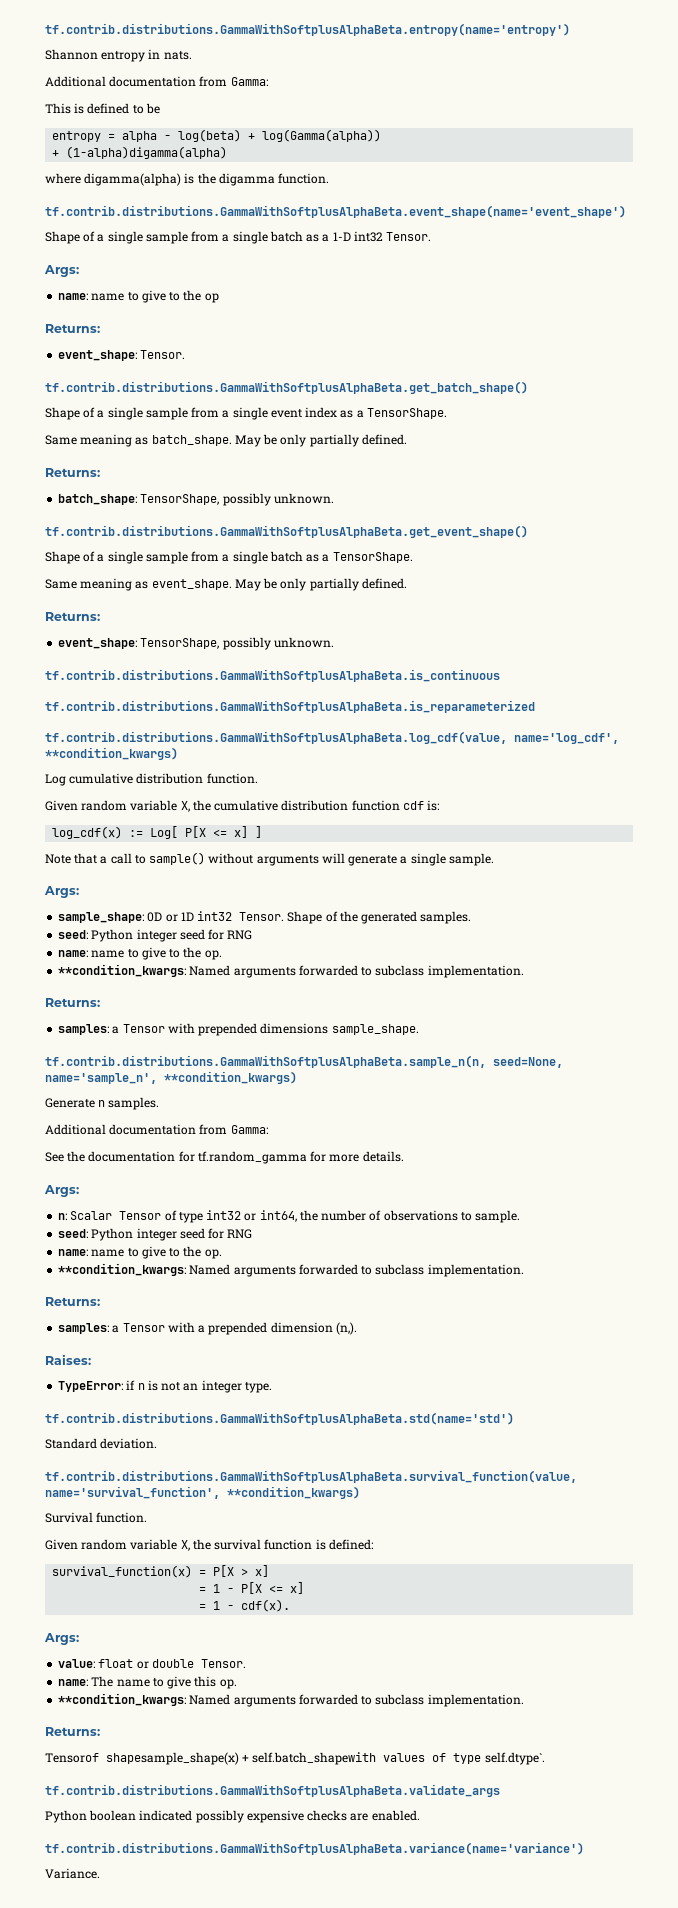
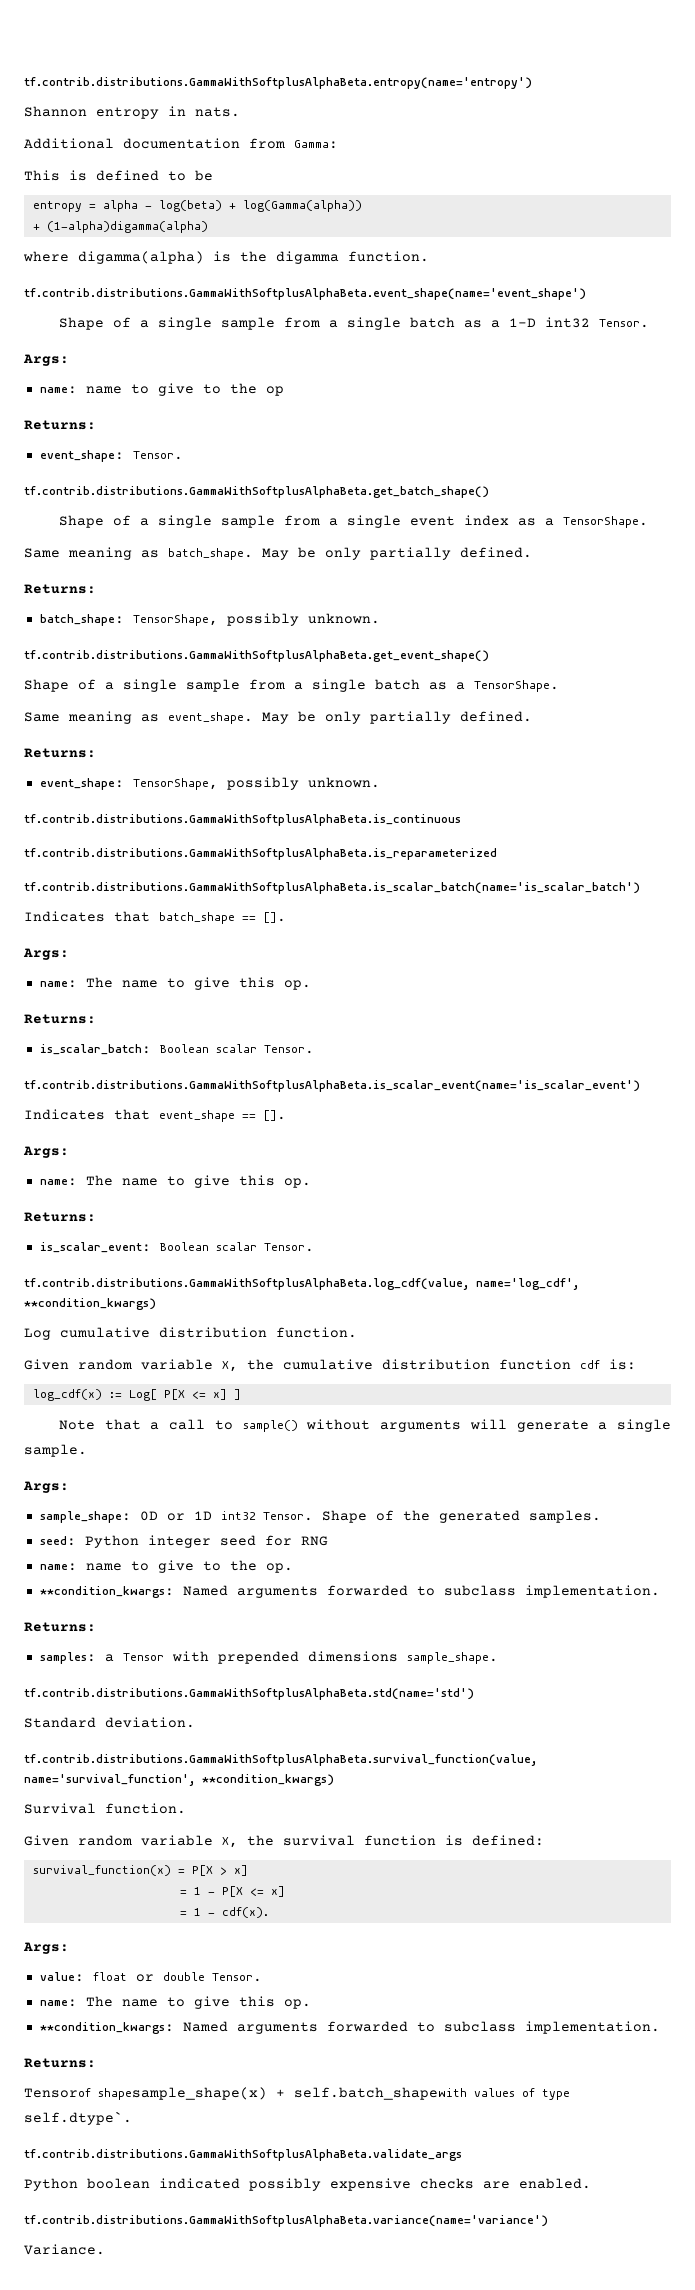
(535, 706) none -> [24,882,640,894] [24,911,286,924] [23,948,69,960] [39,977,311,990] [24,1014,96,1024] [39,1044,314,1055] [24,1080,640,1092] [24,1109,286,1122] [23,1146,69,1158] [39,1175,311,1188] [24,1212,96,1222] [39,1242,314,1253] // tf.contrib.distributions.GammaWithSoftplusAlphaBeta.is_scalar_batch(name='is_scalar_batch') // Indicates that batch_shape == []. // Args: // name: The name to give this op. // Returns: // is_scalar_batch: Boolean scalar Tensor. // tf.contrib.distributions.GammaWithSoftplusAlphaBeta.is_scalar_event(name='is_scalar_event') // Indicates that event_shape == []. // Args: // name: The name to give this op. // Returns: // is_scalar_event: Boolean scalar Tensor.
[45,1055,563,1068] [45,1071,297,1084] [45,1097,160,1110] [45,1124,268,1135] [45,1151,404,1164] [44,1185,79,1197] [58,1210,521,1223] [58,1228,253,1241] [58,1246,222,1259] [58,1263,524,1277] [45,1297,100,1306] [58,1322,357,1335] [45,1354,91,1365] [58,1380,272,1393] // tf.contrib.distributions.GammaWithSoftplusAlphaBeta.sample_n(n, seed=None, name='sample_n', **condition_kwargs) // Generate n samples. // Additional documentation from Gamma: // See the documentation for tf.random_gamma for more details. // Args: // n: Scalar Tensor of type int32 or int64, the number of observations to sample. // seed: Python integer seed for RNG // name: name to give to the op. // **condition_kwargs: Named arguments forwarded to subclass implementation. // Returns: // samples: a Tensor with a prepended dimension (n,). // Raises: // TypeError: if n is not an integer type. -> (498, 1658) none

